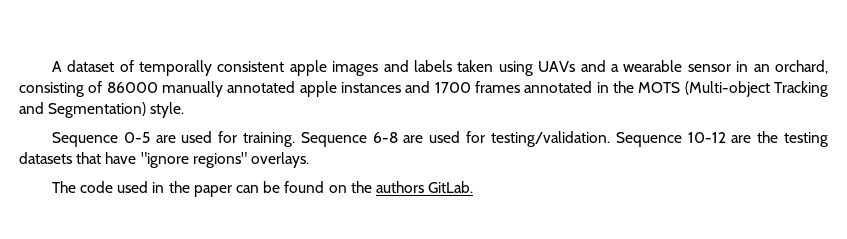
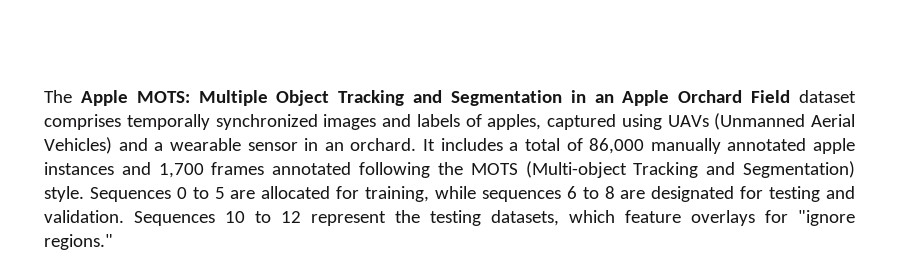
[51,60,576,76] A dataset of temporally consistent apple images and labels taken using UAVs -> [44,90,856,106] [44,113,855,130] [44,137,112,154] The Apple MOTS: Multiple Object Tracking and Segmentation in an Apple Orchard Field dataset comprises temporally synchronized images and labels of apples, captured using UAVs (Unmanned Aerial Vehicles)
[774,60,828,74] [19,81,158,97] orchard, consisting of 86000 -> [350,138,645,154] orchard. It includes a total of 86,000
[434,82,471,93] 1700 -> [158,163,204,178] 1,700
[596,82,609,93] in -> [359,162,431,178] following
[51,131,828,147] [19,152,309,168] [51,181,474,197] // Sequence 0-5 are used for training. Sequence 6-8 are used for testing/validation. Sequence 10-12 are the testing datasets that have "ignore regions" overlays. // The code used in the paper can be found on the authors GitLab. -> [89,186,855,202] [44,210,855,226] [44,234,113,250] Sequences 0 to 5 are allocated for training, while sequences 6 to 8 are designated for testing and validation. Sequences 10 to 12 represent the testing datasets, which feature overlays for "ignore regions."

